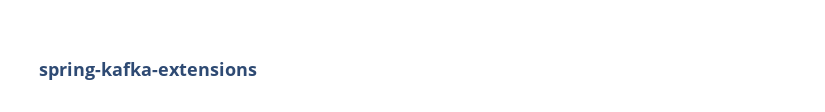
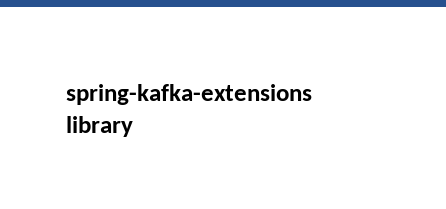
(257, 71) none -> [66,116,133,137] library

